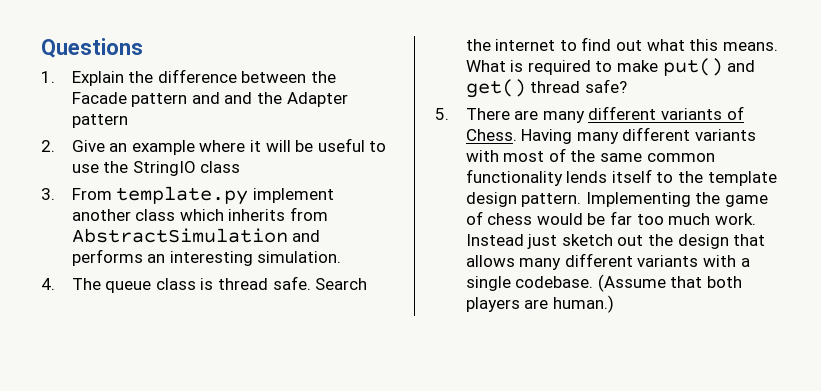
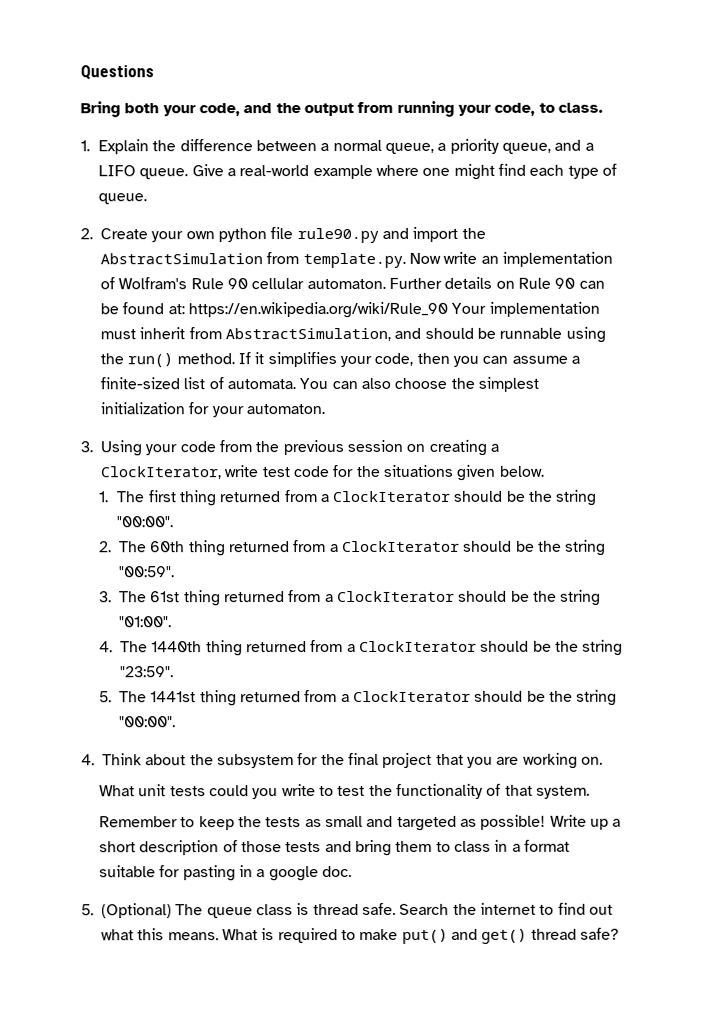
(143, 48) none -> [80,100,603,118] // Bring both your code, and the output from running your code, to class.
[311,71,337,83] [71,92,348,107] [71,114,128,128] [41,138,387,155] [71,161,241,176] [41,186,334,205] [71,207,329,221] [71,228,321,243] [71,249,342,266] [41,278,55,290] the Facade pattern and and the Adapter pattern // 2. Give an example where it will be useful to use the StringIO class // 3. From template.py implement another class which inherits from AbstractSimulation and performs an interesting simulation. // 4. -> [320,138,594,154] [98,163,617,180] [98,193,148,205] [80,226,486,244] [100,251,613,269] [100,276,605,290] [100,301,600,319] [100,326,606,343] [100,352,580,368] [100,376,539,392] [100,402,325,418] [80,439,499,457] [100,464,544,481] [98,489,597,507] [117,516,175,528] [99,539,607,557] [119,566,176,578] [99,589,602,607] [119,616,173,628] [99,639,624,657] [120,666,175,678] [99,689,618,707] [119,716,177,728] [81,752,603,769] [99,783,590,800] [99,814,622,831] [99,839,570,856] [99,865,353,882] [81,903,172,919] a normal queue, a priority queue, and a LIFO queue. Give a real-world example where one might find each type of queue. // 2. Create your own python file rule90.py and import the AbstractSimulation from template.py. Now write an implementation of Wolfram's Rule 90 cellular automaton. Further details on Rule 90 can be found at: https://en.wikipedia.org/wiki/Rule_90 Your implementation must inherit from AbstractSimulation, and should be runnable using the run() method. If it simplifies your code, then you can assume a finite-sized list of automata. You can also choose the simplest initialization for your automaton. // 3. Using your code from the previous session on creating a ClockIterator, write test code for the situations given below. // 1. The first thing returned from a ClockIterator should be the string "00:00". // 2. The 60th thing returned from a ClockIterator should be the string "00:59". // 3. The 61st thing returned from a ClockIterator should be the string "01:00". // 4. The 1440th thing returned from a ClockIterator should be the string "23:59". // 5. The 1441st thing returned from a ClockIterator should be the string "00:00". // 4. Think about the subsystem for the final project that you are working on. // What unit tests could you write to test the functionality of that system. // Remember to keep the tests as small and targeted as possible! Write up a short description of those tests and bring them to class in a format suitable for pasting in a google doc. // 5. (Optional)
[435,106,744,123] [465,127,757,144] [465,148,715,162] [465,169,777,186] [465,192,769,207] [465,211,756,225] [465,234,766,249] [465,253,750,270] [465,274,743,292] [465,295,614,313] // 5. There are many different variants of Chess. Having many different variants with most of the same common functionality lends itself to the template design pattern. Implementing the game of chess would be far too much work. Instead just sketch out the design that allows many different variants with a single codebase. (Assume that both players are human.) -> (619, 933) none

